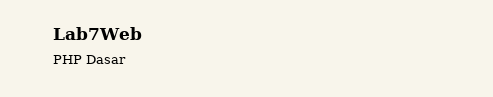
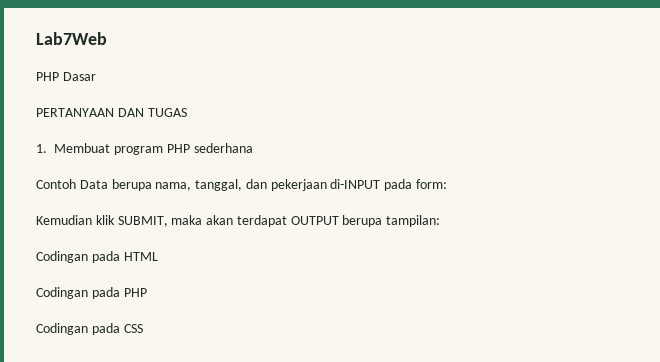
(126, 59) none -> [36,108,187,117] [36,143,253,155] [36,179,448,191] [36,215,441,227] [36,251,158,263] [36,287,147,299] [36,323,143,335] // PERTANYAAN DAN TUGAS // 1. Membuat program PHP sederhana // Contoh Data berupa nama, tanggal, dan pekerjaan di-INPUT pada form: // Kemudian klik SUBMIT, maka akan terdapat OUTPUT berupa tampilan: // Codingan pada HTML // Codingan pada PHP // Codingan pada CSS

